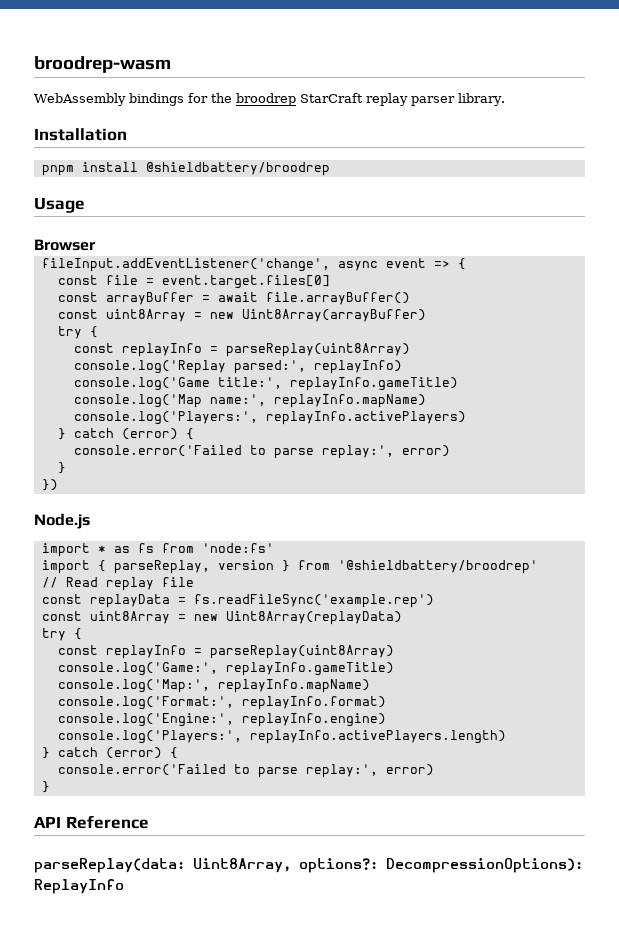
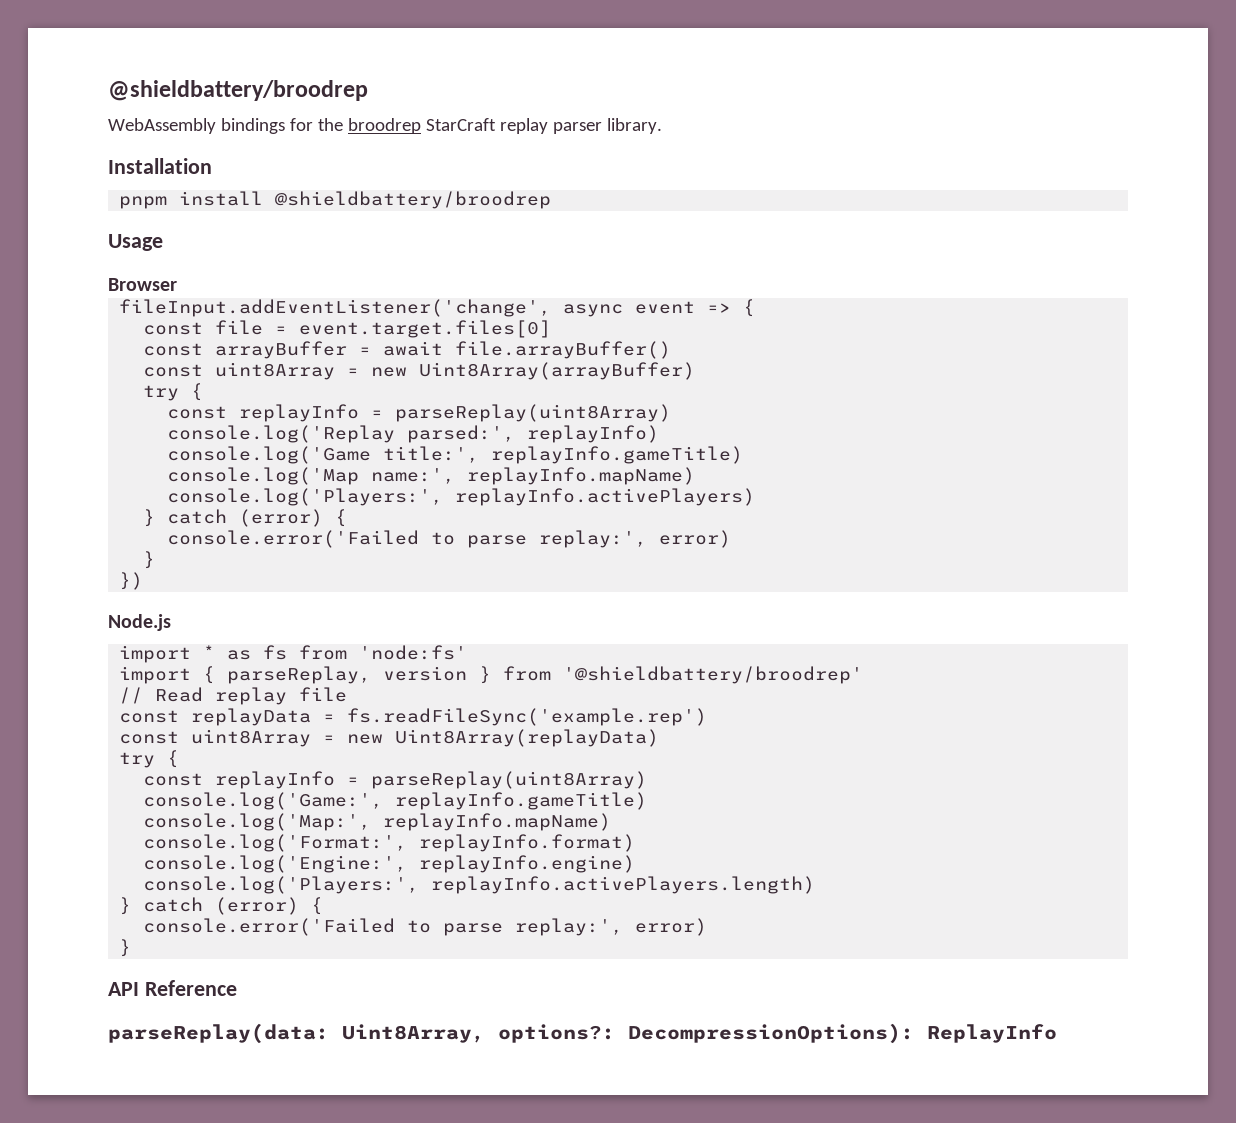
[34,56,171,73] broodrep-wasm -> [108,80,368,101] @shieldbattery/broodrep

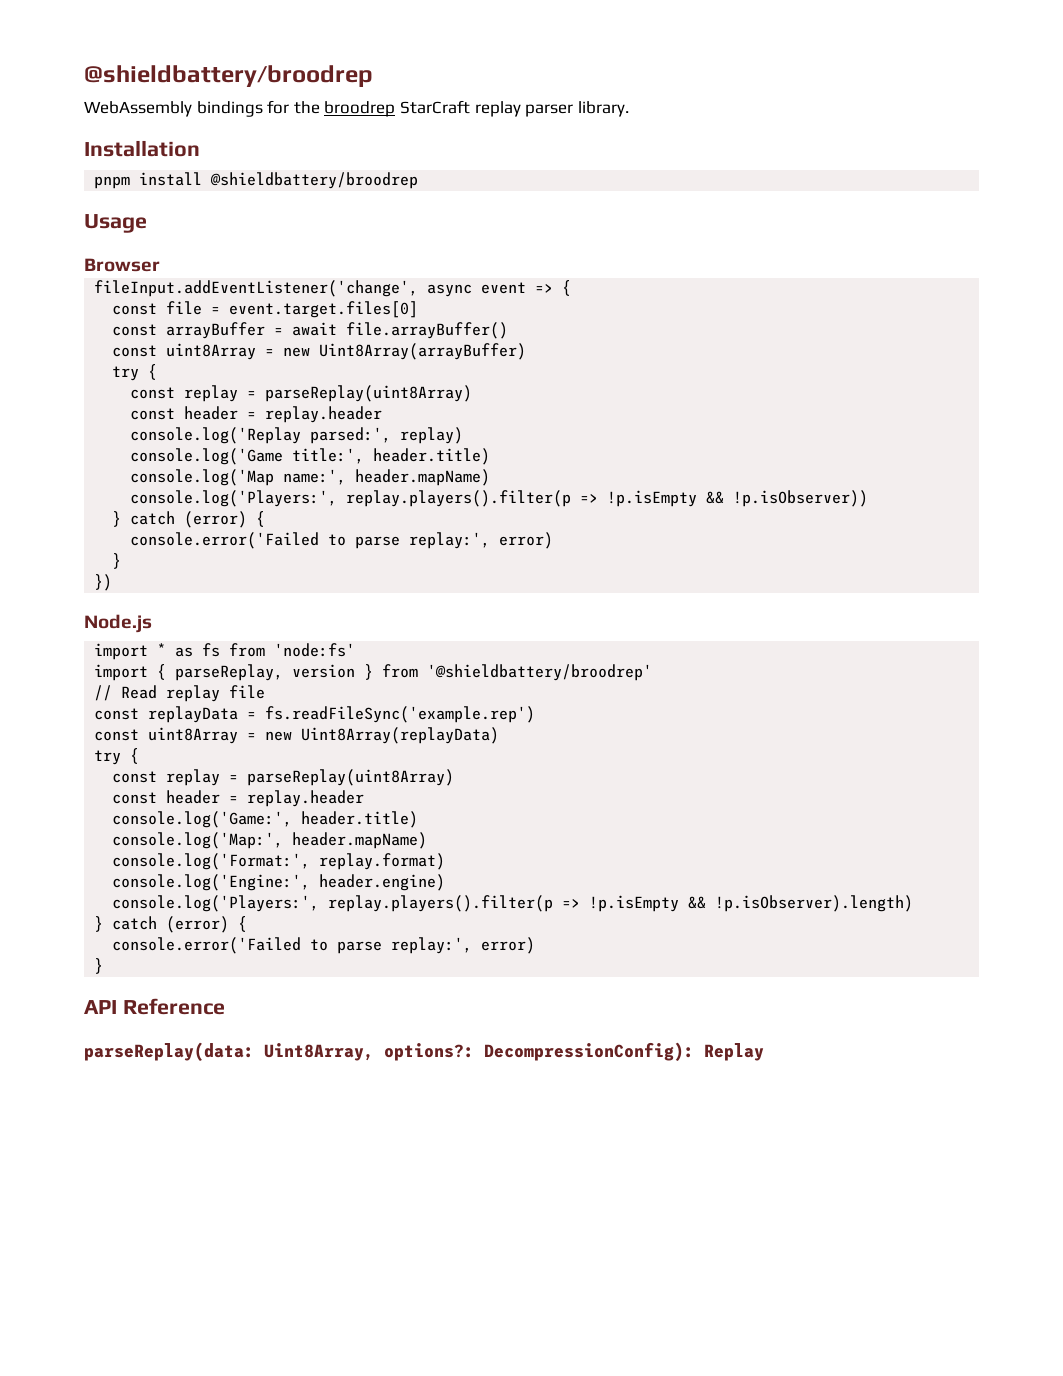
[239,404,672,422] replayInfo = parseReplay(uint8Array) -> [184,385,473,402] [130,406,383,423] replay = parseReplay(uint8Array) // const header = replay.header
[527,425,660,443] replayInfo) -> [400,427,464,444] replay)
[491,446,744,464] replayInfo.gameTitle) -> [373,448,491,465] header.title)
[467,467,696,485] [167,488,756,506] replayInfo.mapName) // console.log('Players:', replayInfo.activePlayers) -> [355,469,491,486] [130,490,869,507] header.mapName) // console.log('Players:', replay.players().filter(p => !p.isEmpty && !p.isObserver))
[215,771,648,789] replayInfo = parseReplay(uint8Array) -> [166,769,455,786] [112,790,365,807] replay = parseReplay(uint8Array) // const header = replay.header
[395,792,648,810] replayInfo.gameTitle) -> [301,811,419,828] header.title)
[383,813,612,831] replayInfo.mapName) -> [292,832,428,849] header.mapName)
[419,834,636,852] replayInfo.format) -> [319,853,446,870] replay.format)
[419,855,636,873] [143,876,816,894] replayInfo.engine) // console.log('Players:', replayInfo.activePlayers.length) -> [319,874,446,891] [112,895,914,912] header.engine) // console.log('Players:', replay.players().filter(p => !p.isEmpty && !p.isObserver).length)
[628,1023,1057,1044] DecompressionOptions): ReplayInfo -> [484,1042,764,1061] DecompressionConfig): Replay

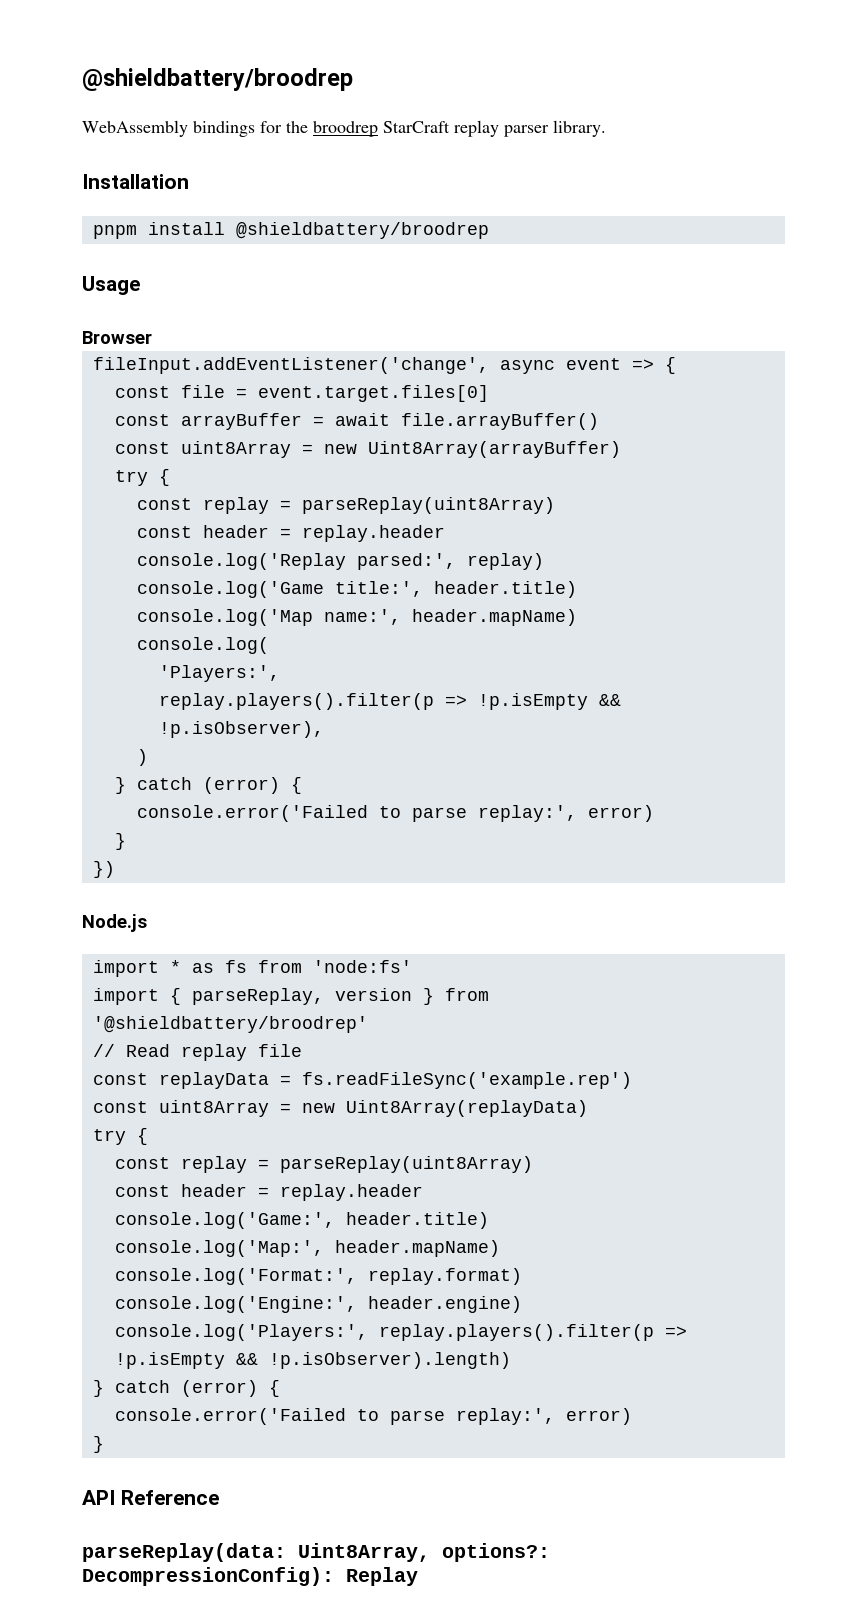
[130,490,869,507] console.log('Players:', replay.players().filter(p => !p.isEmpty && !p.isObserver)) -> [136,637,269,654] [158,665,280,682] [158,693,621,710] [158,721,324,738] [136,749,148,766] console.log( // 'Players:', // replay.players().filter(p => !p.isEmpty && !p.isObserver), // )

